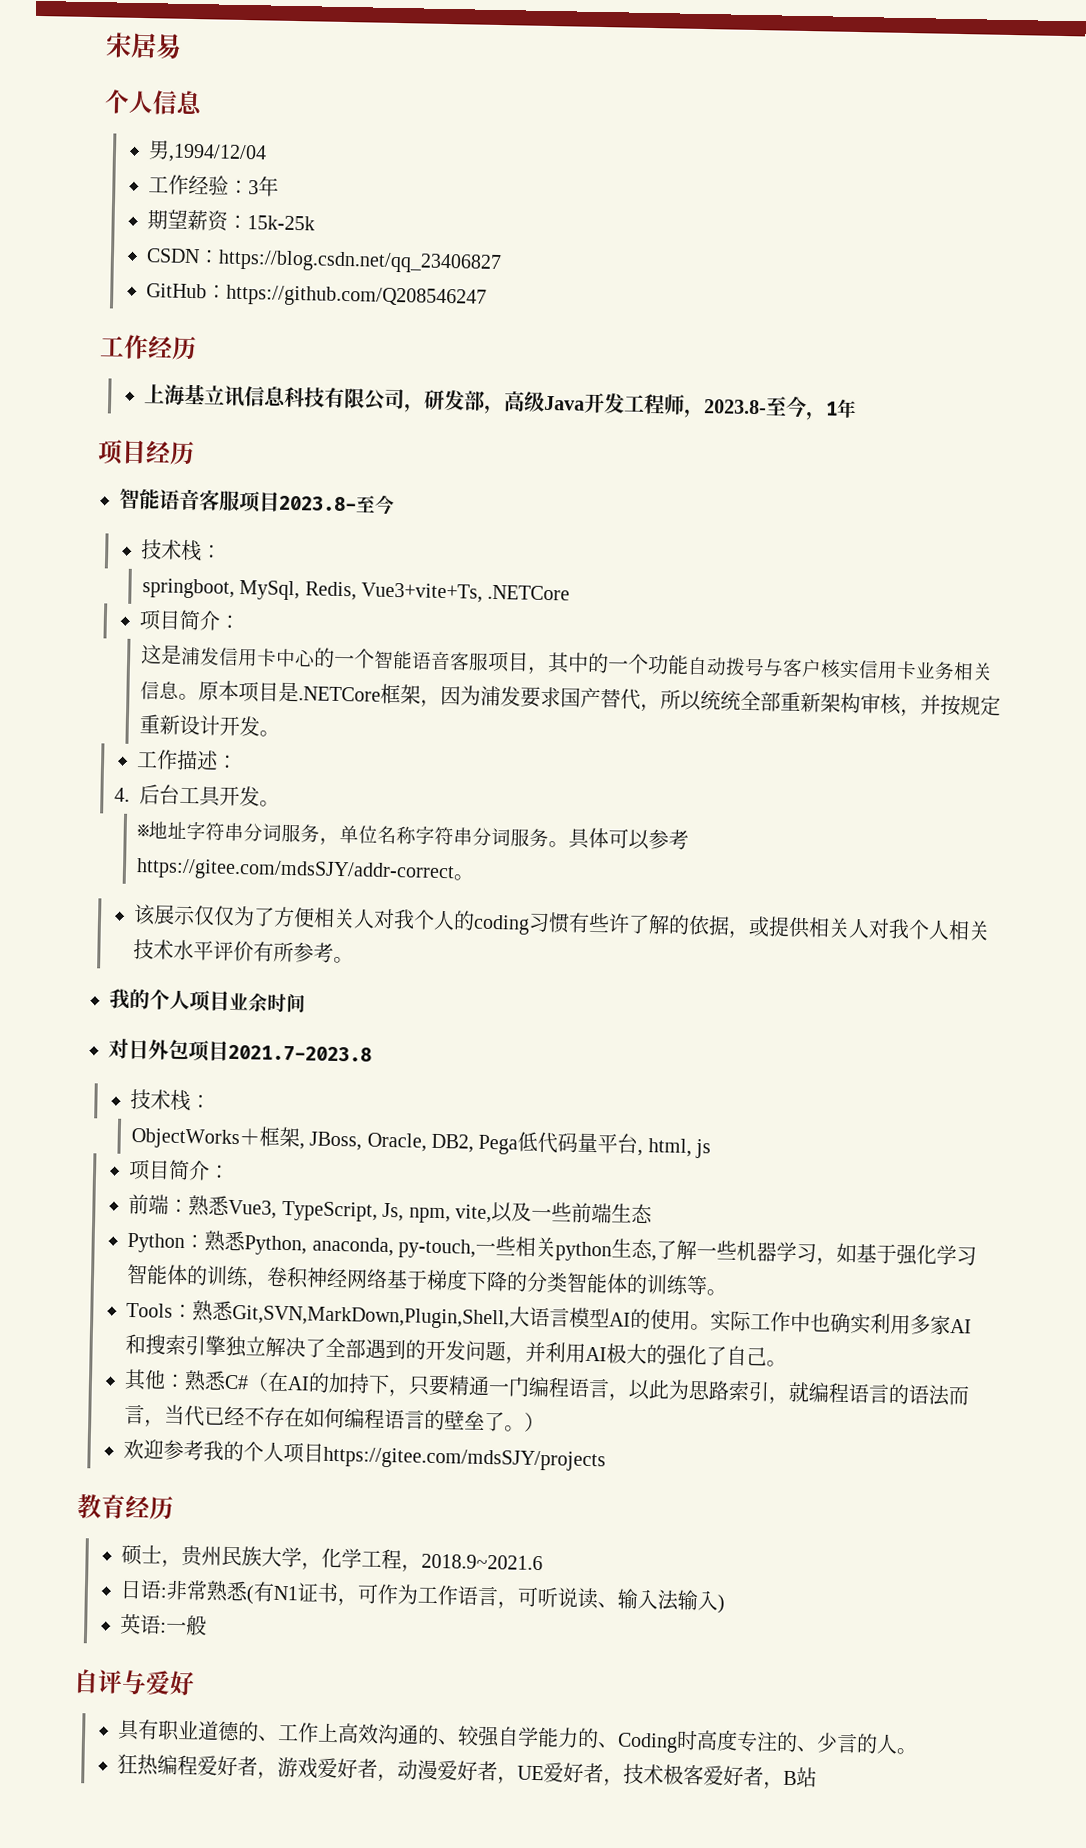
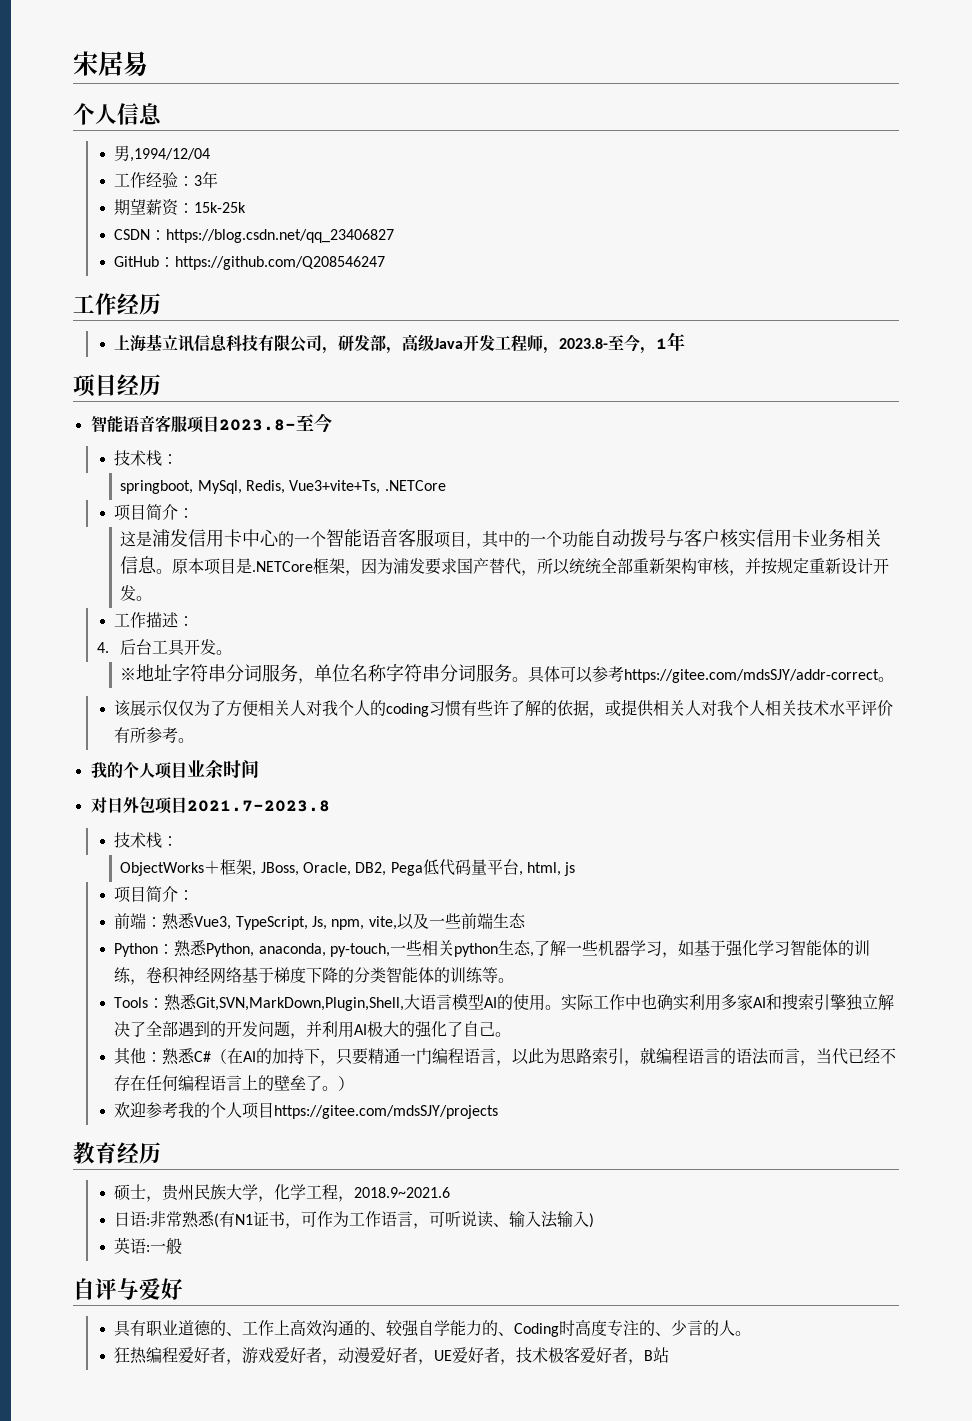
[304,1407,326,1428] 如 -> [146,1075,163,1091] 任
(426, 1419) none -> [242,1075,259,1090] 上

